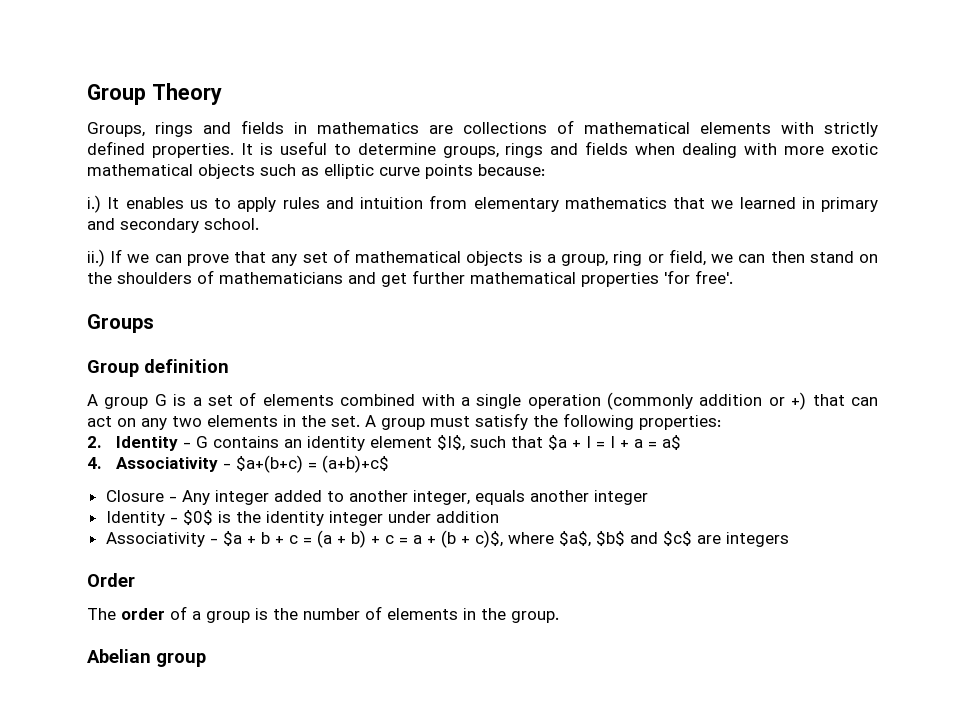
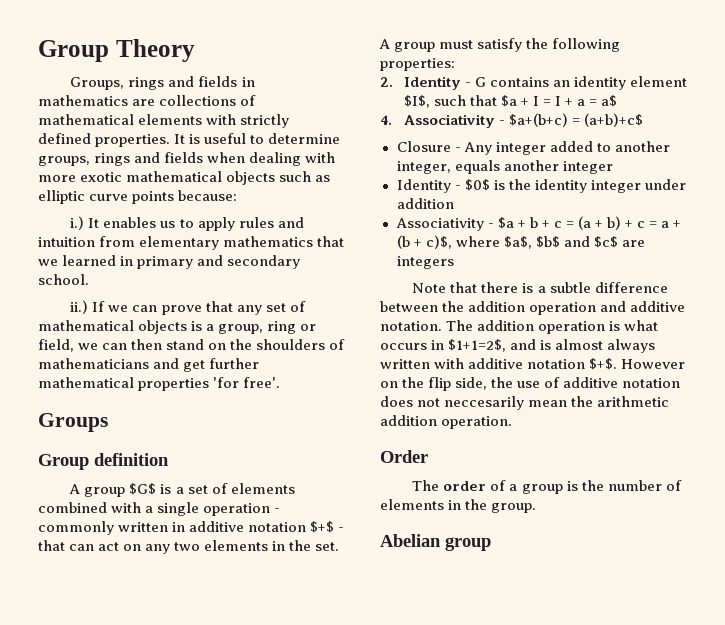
[154,394,167,406] G -> [129,483,157,495] $G$
[607,392,807,410] (commonly addition or +) -> [274,508,281,513] [38,521,345,535] - commonly written in additive notation $+$ -
(789, 539) none -> [412,282,668,293] [380,301,686,315] [380,320,659,334] [380,339,656,353] [380,358,686,370] [380,377,681,391] [380,396,670,410] [380,415,513,429] // Note that there is a subtle difference between the addition operation and additive notation. The addition operation is what occurs in $1+1=2$, and is almost always written with additive notation $+$. However on the flip side, the use of additive notation does not neccesarily mean the arithmetic addition operation.

